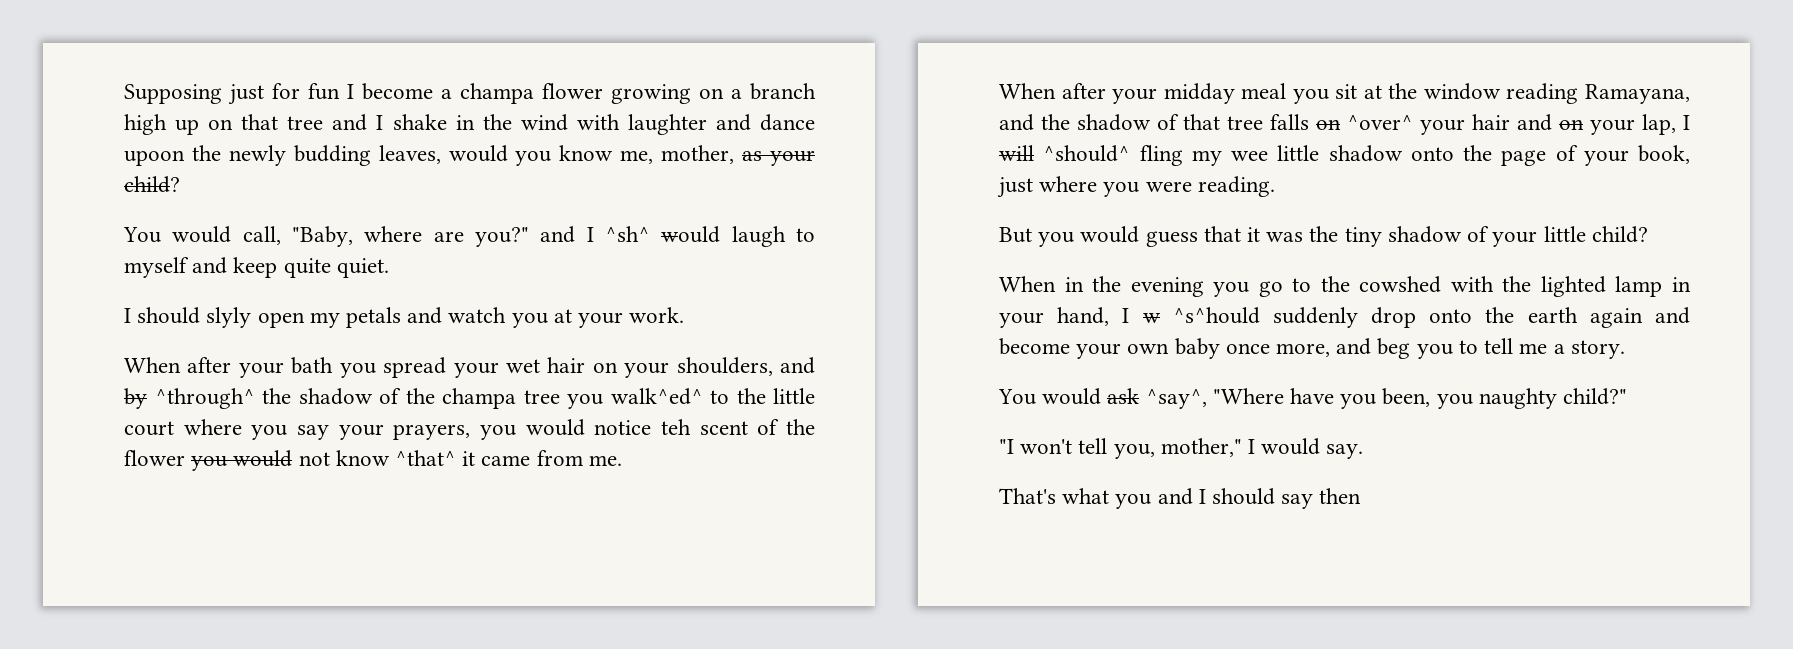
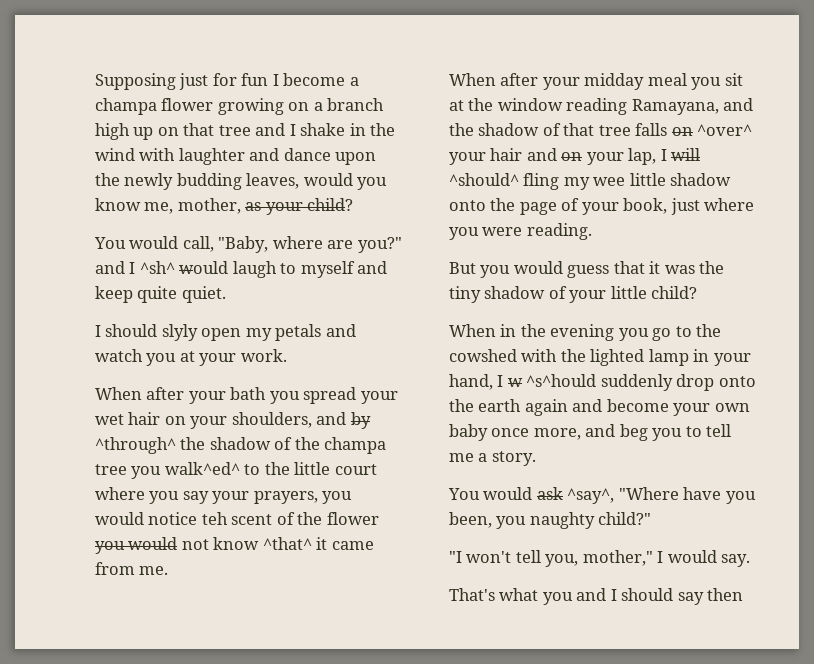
[124,150,185,166] upoon -> [335,152,377,165] upon

